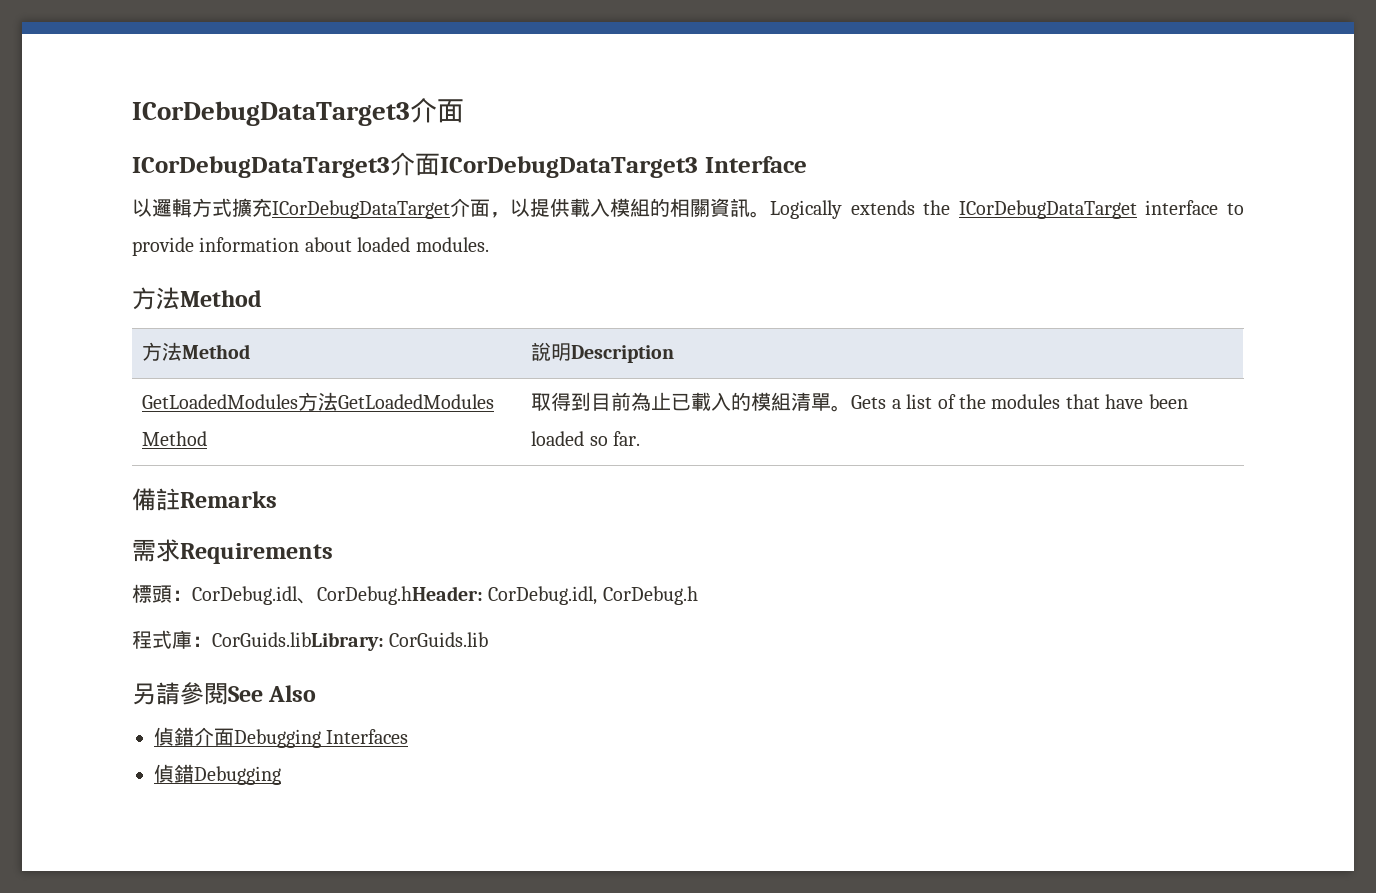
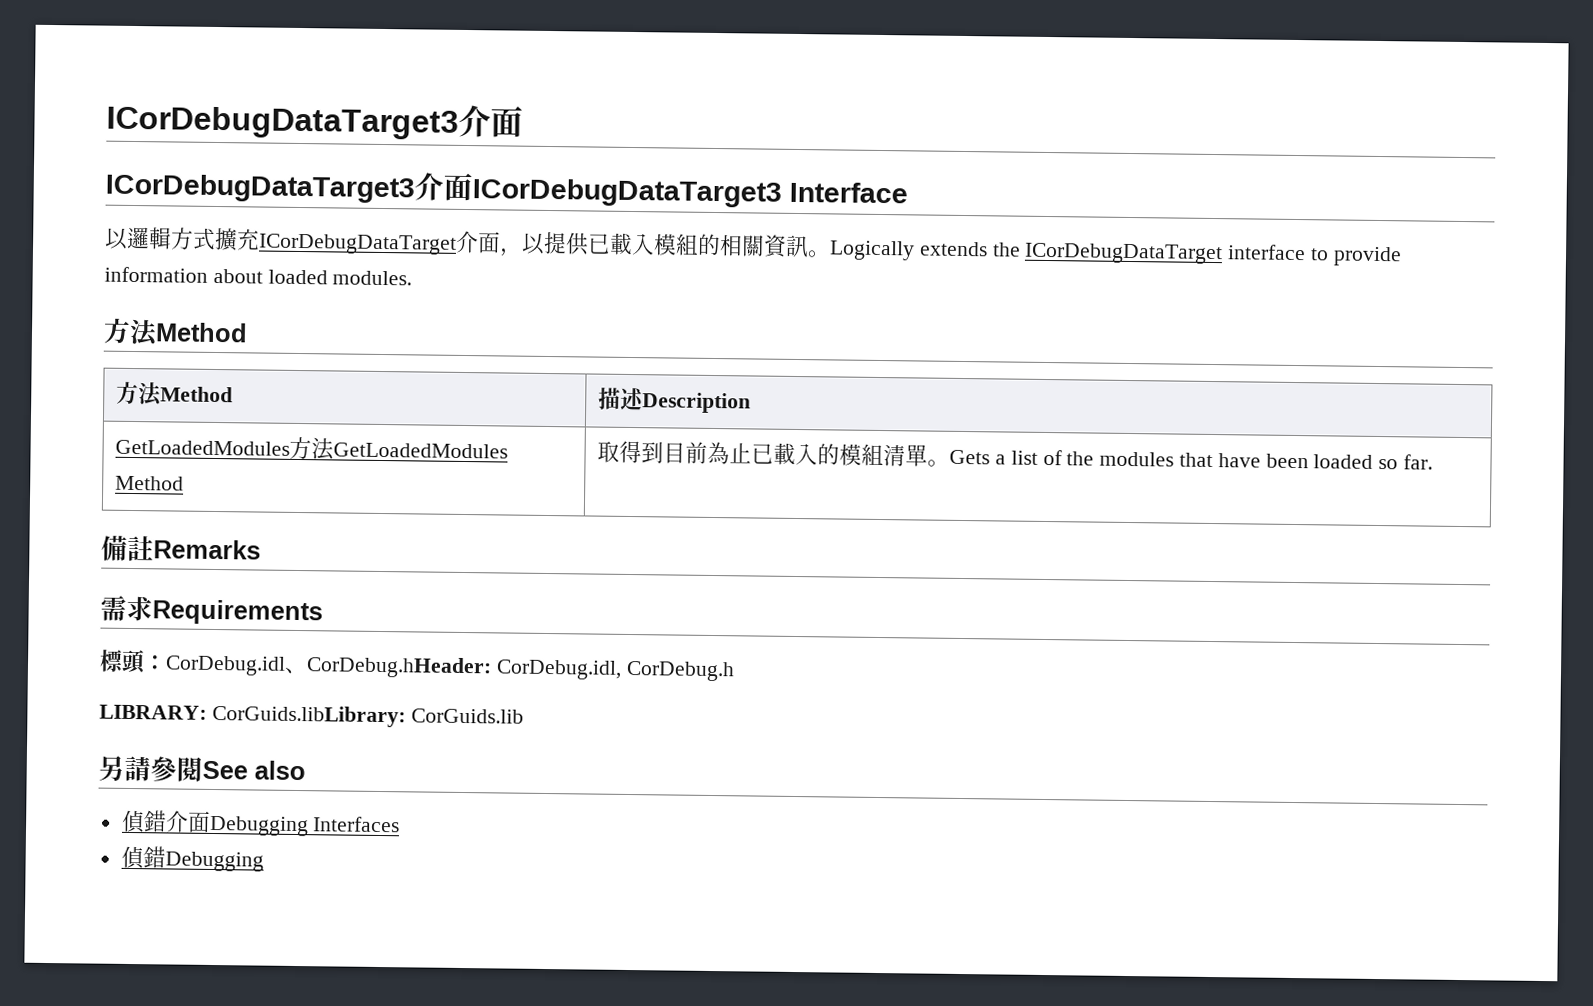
(570, 207) none -> [587,233,611,254] 已
[531,342,572,361] 說明 -> [598,387,645,411] 描述
[132,630,212,649] 程式庫： -> [99,704,207,720] LIBRARY:
[268,685,317,702] Also -> [254,760,306,781] also

